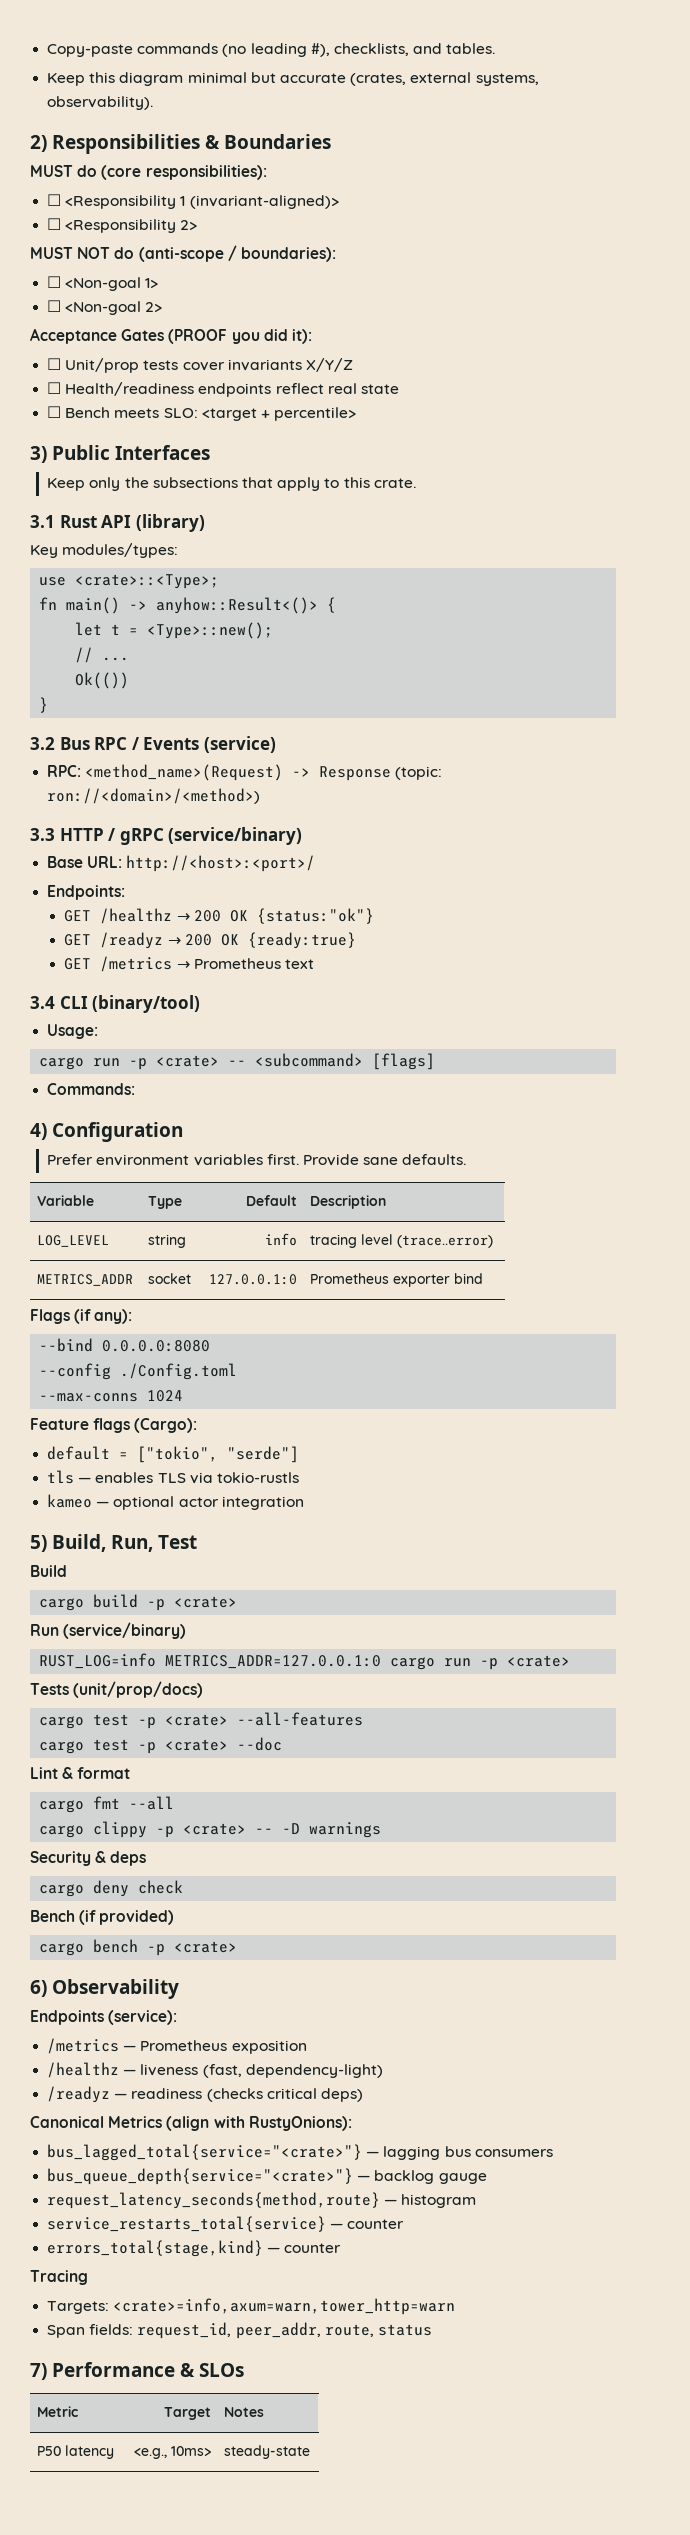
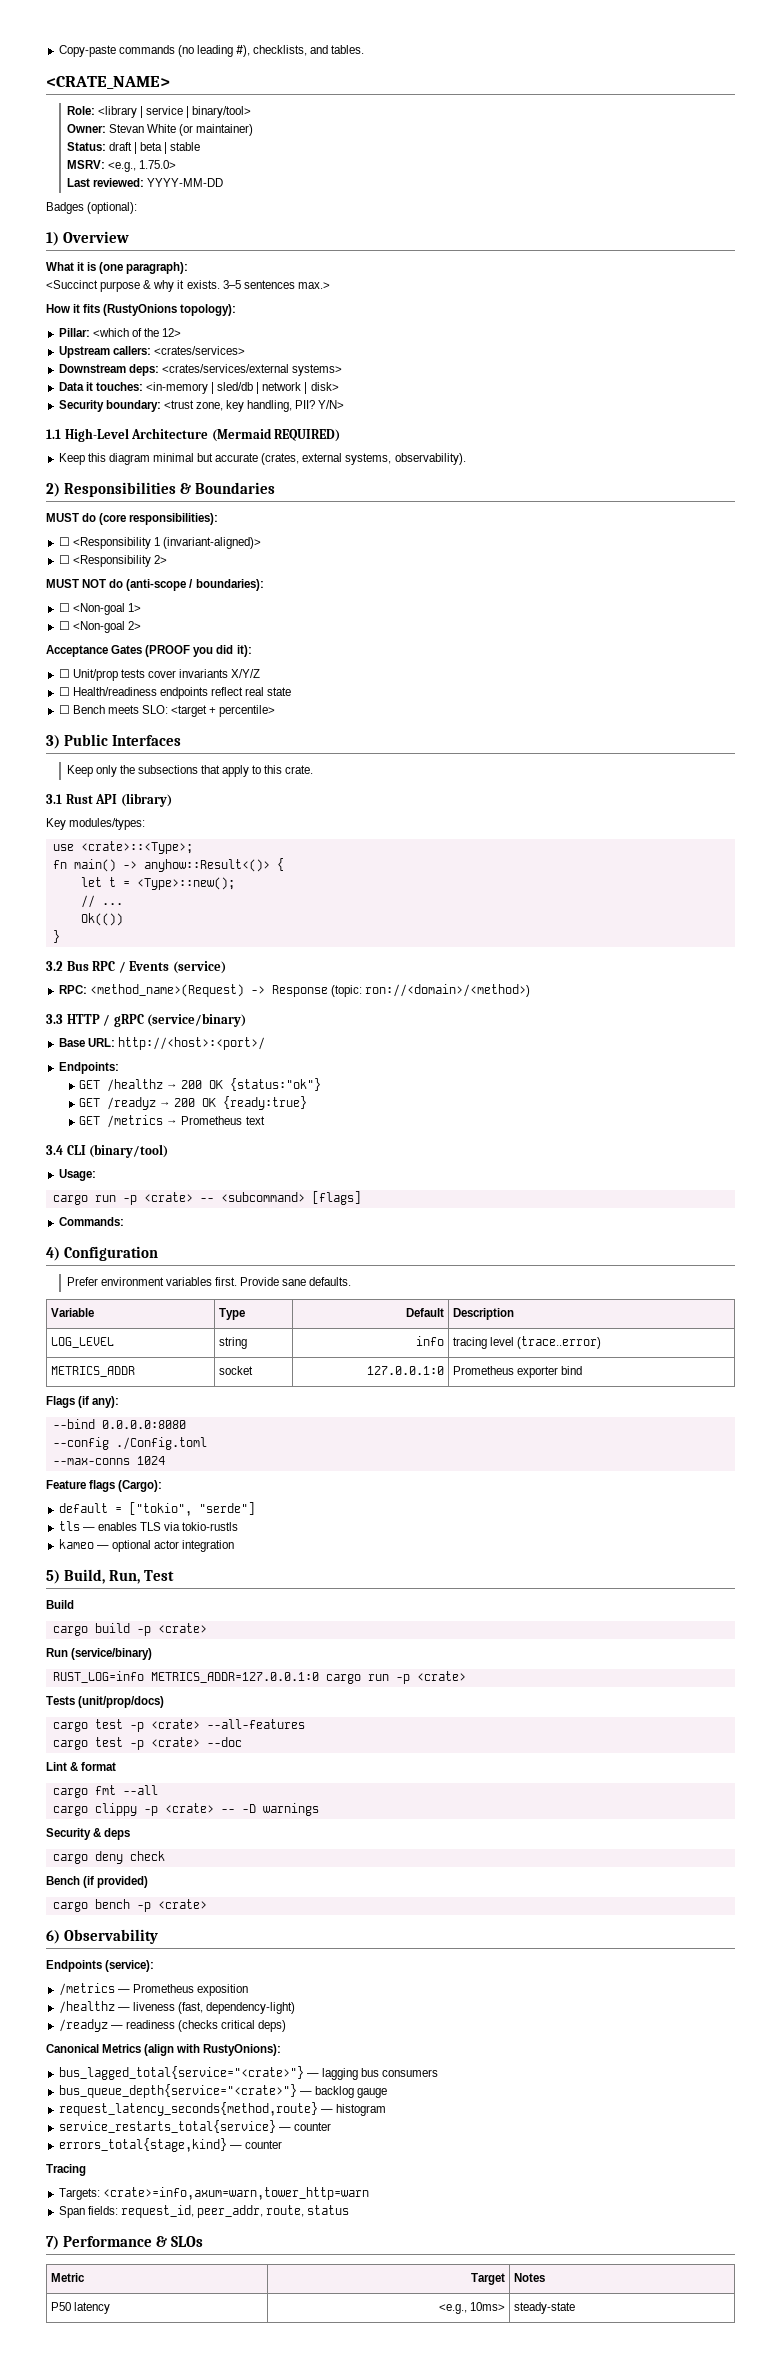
(496, 48) none -> [46,76,170,89] [66,106,252,118] [66,124,253,136] [66,142,201,154] [66,160,176,172] [66,178,223,187] [46,202,138,214] [46,231,129,246] [46,262,189,274] [46,280,330,292] [46,304,237,316] [58,328,182,337] [58,346,245,358] [58,364,342,376] [58,382,339,394] [58,400,345,412] [46,428,341,442] // <CRATE_NAME> // Role: <library | service | binary/tool> // Owner: Stevan White (or maintainer) // Status: draft | beta | stable // MSRV: <e.g., 1.75.0> // Last reviewed: YYYY-MM-DD // Badges (optional): // 1) Overview // What it is (one paragraph): // <Succinct purpose & why it exists. 3–5 sentences max.> // How it fits (RustyOnions topology): // Pillar: <which of the 12> // Upstream callers: <crates/services> // Downstream deps: <crates/services/external systems> // Data it touches: <in-memory | sled/db | network | disk> // Security boundary: <trust zone, key handling, PII? Y/N> // 1.1 High-Level Architecture (Mermaid REQUIRED)

